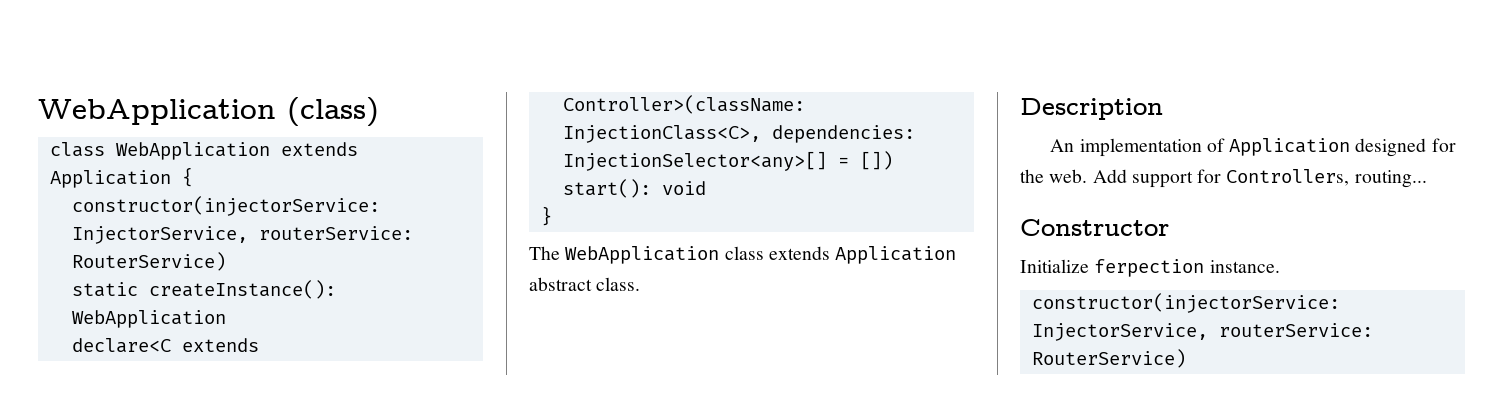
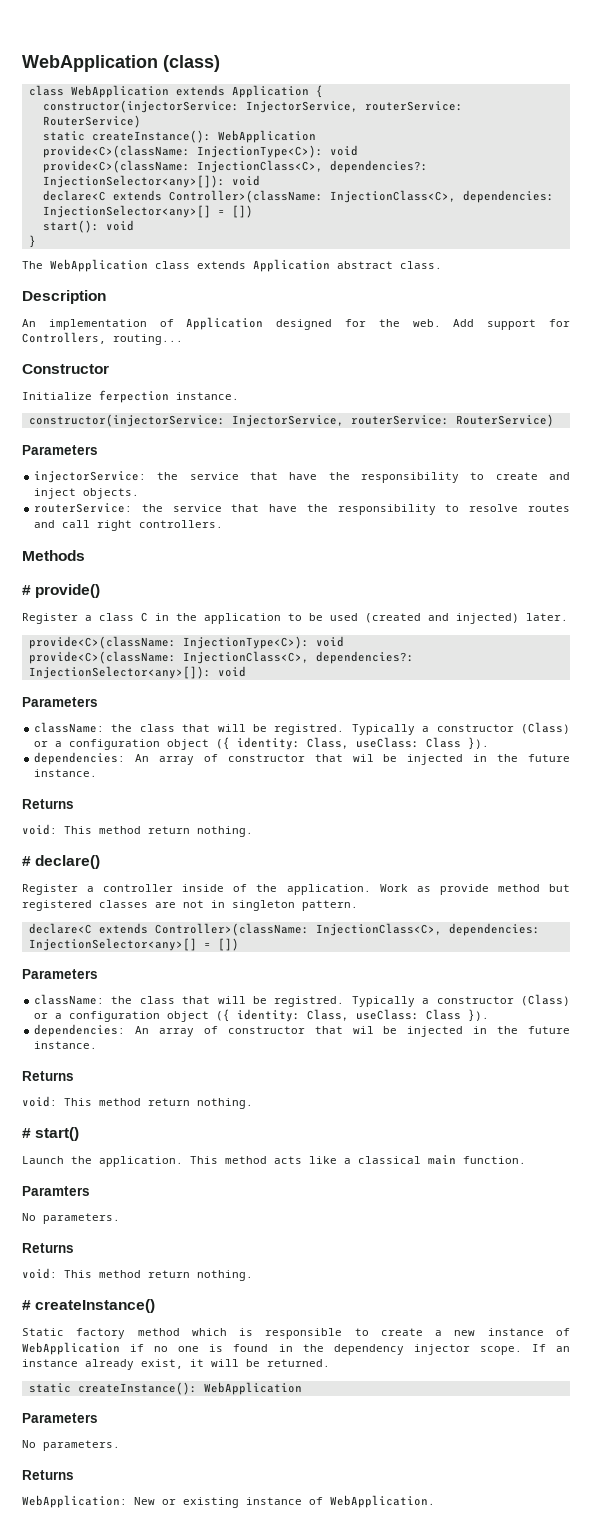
(226, 319) none -> [42,145,358,158] [42,160,428,173] [42,175,260,188] // provide<C>(className: InjectionType<C>): void // provide<C>(className: InjectionClass<C>, dependencies?: InjectionSelector<any>[]): void
(1186, 358) none -> [22,445,98,455] [34,471,570,483] [34,488,140,499] [34,503,570,515] [34,520,224,531] [22,550,85,561] [22,584,101,598] [22,612,568,624] [28,636,344,649] [28,651,414,664] [28,666,246,679] [22,697,98,707] [34,722,570,735] [34,737,490,750] [34,752,570,765] [34,769,98,777] [22,799,74,809] [22,824,253,837] [22,855,101,869] [22,884,570,895] [22,900,358,911] [28,923,540,936] [28,938,239,951] [22,969,98,979] [34,994,570,1007] [34,1009,490,1022] [34,1024,570,1037] [34,1041,98,1049] [22,1071,74,1081] [22,1096,253,1109] [22,1127,80,1141] [22,1155,526,1167] [22,1186,90,1196] [22,1213,120,1224] [22,1243,74,1253] [22,1268,253,1281] [22,1299,156,1313] [22,1328,570,1339] [22,1342,570,1355] [22,1359,330,1370] [28,1382,302,1395] [22,1413,98,1423] [22,1440,120,1451] [22,1470,74,1480] [22,1495,435,1508] // Parameters // injectorService: the service that have the responsibility to create and inject objects. // routerService: the service that have the responsibility to resolve routes and call right controllers. // Methods // # provide() // Register a class C in the application to be used (created and injected) later. // provide<C>(className: InjectionType<C>): void // provide<C>(className: InjectionClass<C>, dependencies?: InjectionSelector<any>[]): void // Parameters // className: the class that will be registred. Typically a constructor (Class) or a configuration object ({ identity: Class, useClass: Class }). // dependencies: An array of constructor that wil be injected in the future instance. // Returns // void: This method return nothing. // # declare() // Register a controller inside of the application. Work as provide method but registered classes are not in singleton pattern. // declare<C extends Controller>(className: InjectionClass<C>, dependencies: InjectionSelector<any>[] = []) // Parameters // className: the class that will be registred. Typically a constructor (Class) or a configuration object ({ identity: Class, useClass: Class }). // dependencies: An array of constructor that wil be injected in the future instance. // Returns // void: This method return nothing. // # start() // Launch the application. This method acts like a classical main function. // Paramters // No parameters. // Returns // void: This method return nothing. // # createInstance() // Static factory method which is responsible to create a new instance of WebApplication if no one is found in the dependency injector scope. If an instance already exist, it will be returned. // static createInstance(): WebApplication // Parameters // No parameters. // Returns // WebApplication: New or existing instance of WebApplication.

